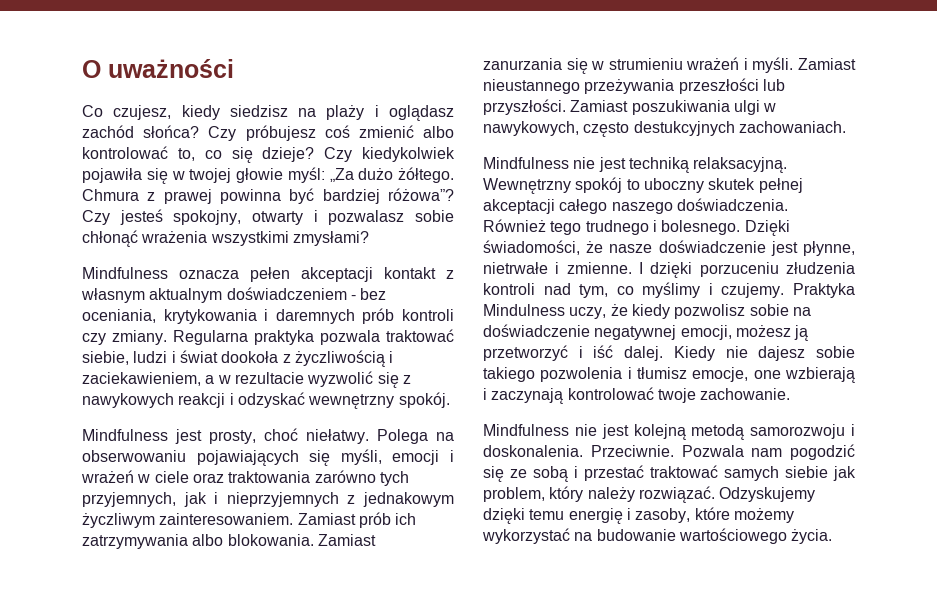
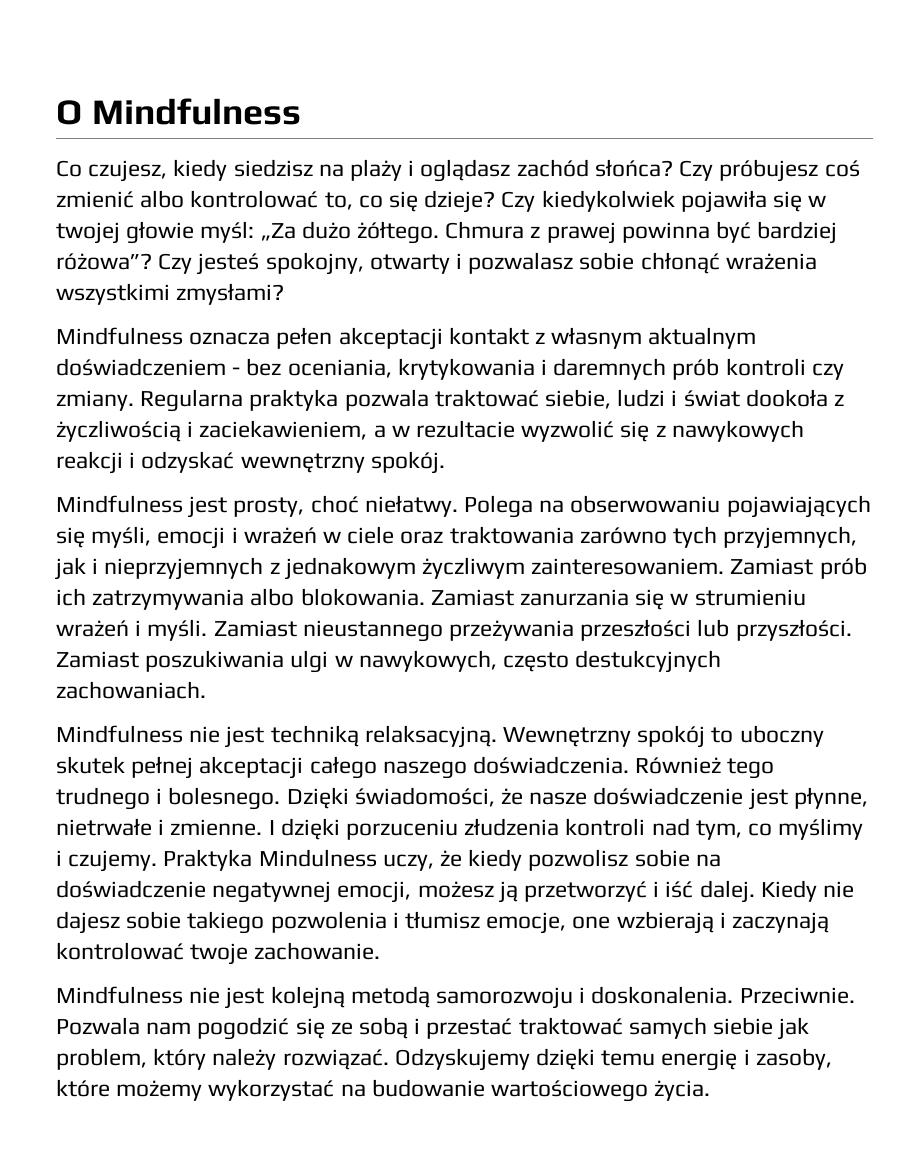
[108,59,234,78] uważności -> [91,98,301,125] Mindfulness

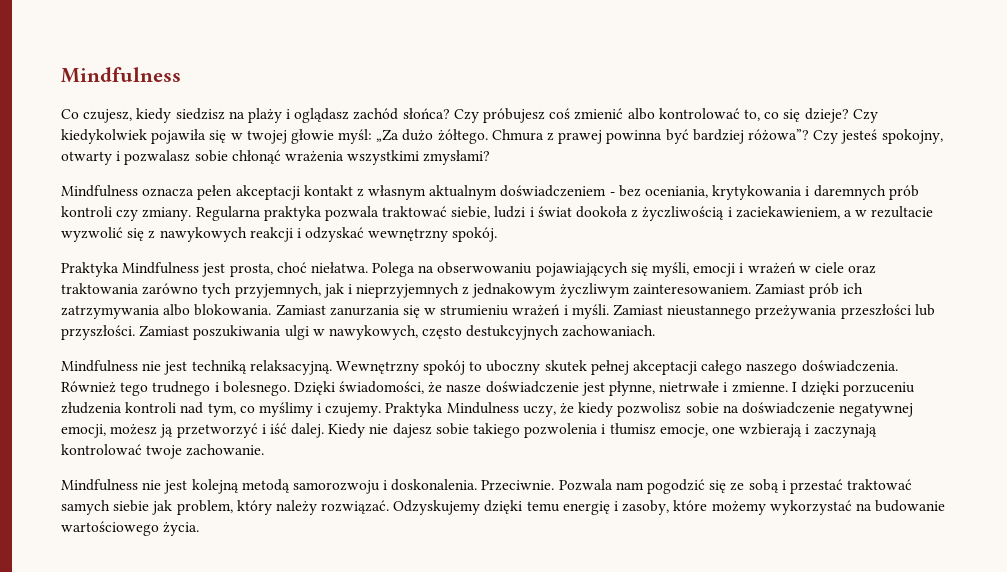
[56,100,82,125] O -> (61, 75) none
(445, 462) none -> [61,262,119,277] Praktyka
[233,495,458,517] prosty, choć niełatwy. -> [229,262,368,277] prosta, choć niełatwa.

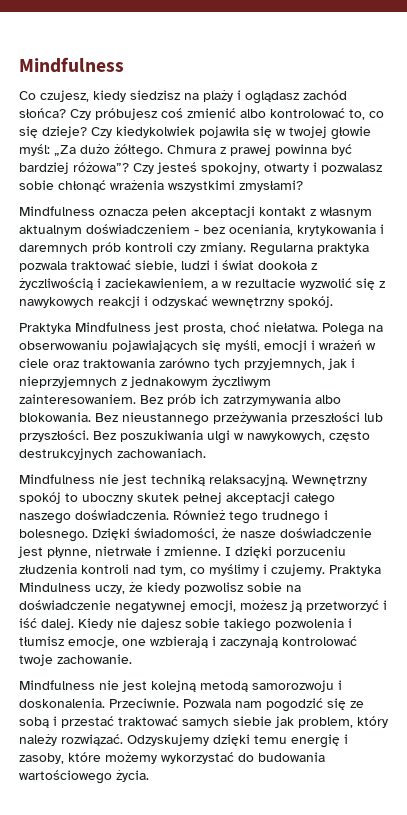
[755,283,806,295] Zamiast -> [140,395,164,404] Bez
[275,304,664,319] Zamiast zanurzania się w strumieniu wrażeń i myśli. Zamiast -> [95,413,119,422] Bez
[139,325,190,337] Zamiast -> [93,431,117,440] Bez
[466,325,560,340] destukcyjnych -> [19,448,113,460] destrukcyjnych
[855,500,946,512] na budowanie -> [238,752,325,762] do budowania

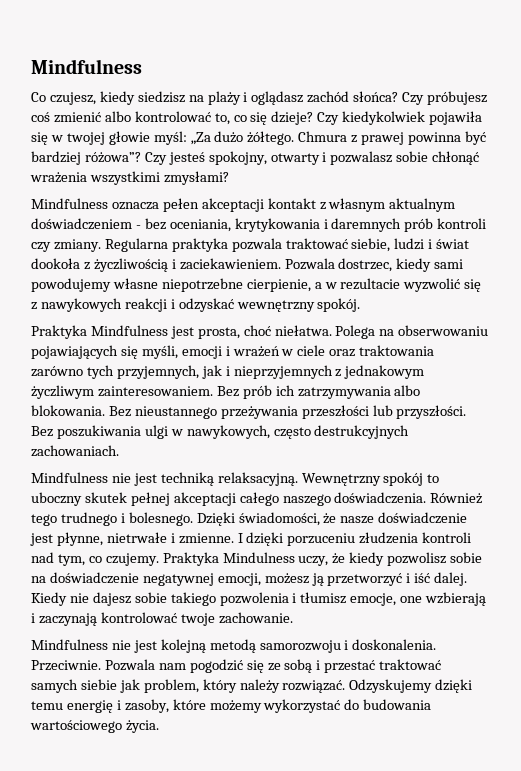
[105,278,207,290] zaciekawieniem, -> [179,258,464,272] [31,278,311,292] zaciekawieniem. Pozwala dostrzec, kiedy sami powodujemy własne niepotrzebne cierpienie,
[209,564,267,576] myślimy i -> (102, 559) none

